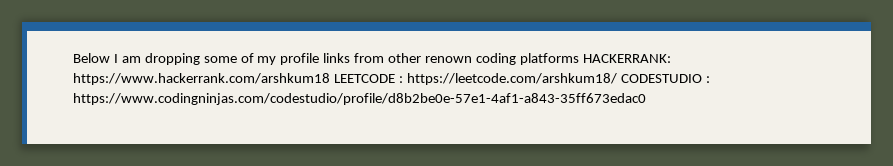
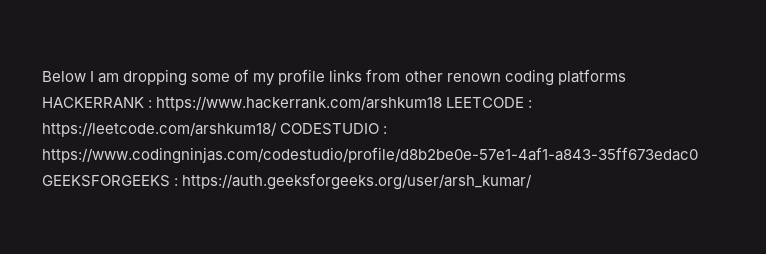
[582,54,671,63] HACKERRANK: -> [42,97,153,108] HACKERRANK :
(646, 99) none -> [42,173,533,190] GEEKSFORGEEKS : https://auth.geeksforgeeks.org/user/arsh_kumar/

